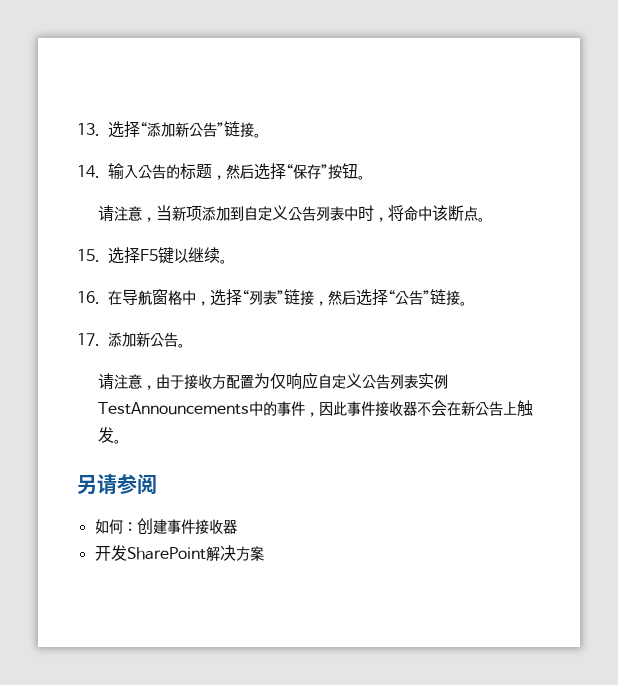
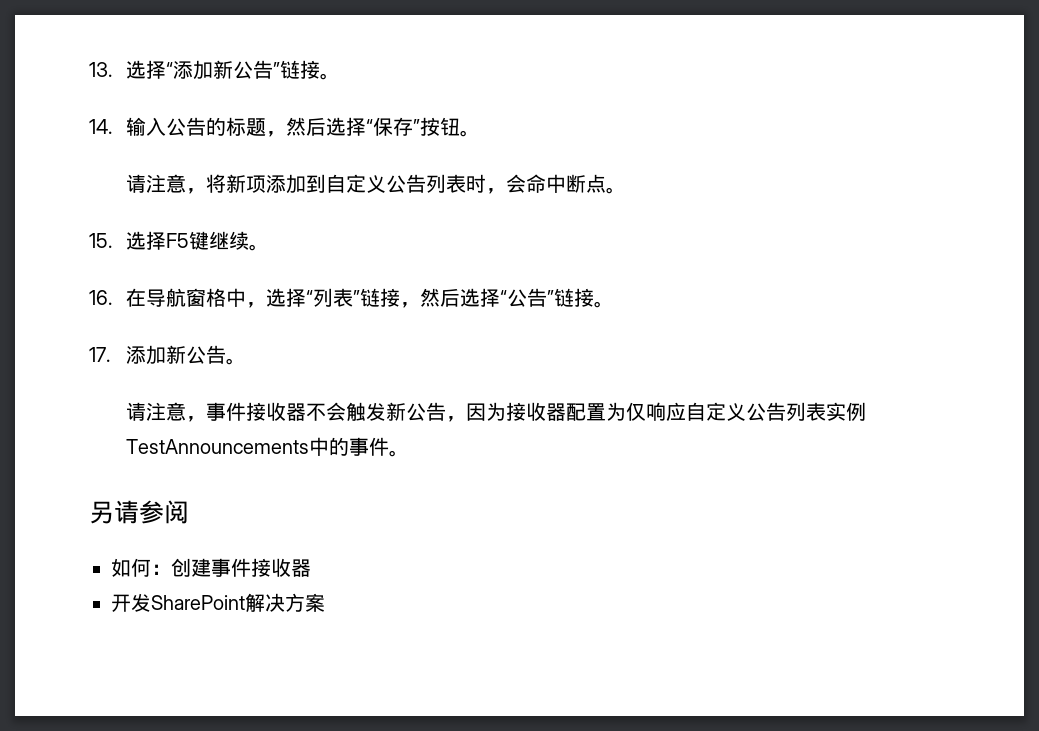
[156,205,173,221] 当 -> [205,174,226,193] 将
[344,205,449,222] 中时，将命中该 -> [465,174,566,194] 时，会命中
[174,248,188,263] 以 -> (209, 240) none
[156,374,227,389] 由于接收方 -> [205,402,566,422] 事件接收器不会触发新公告，因为接收器
[304,400,533,417] [98,427,115,443] ，因此事件接收器不会在新公告上触发 -> (389, 446) none

